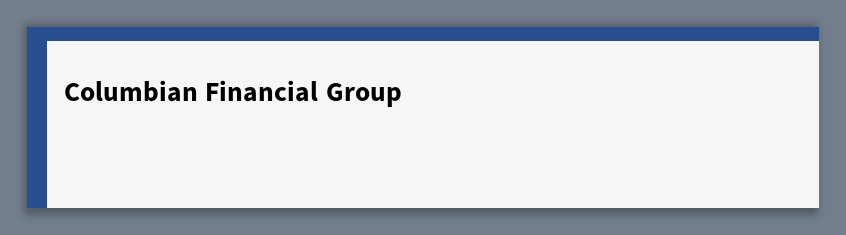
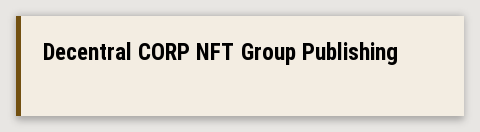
[64,80,402,107] Columbian Financial Group -> [43,42,398,65] Decentral CORP NFT Group Publishing

